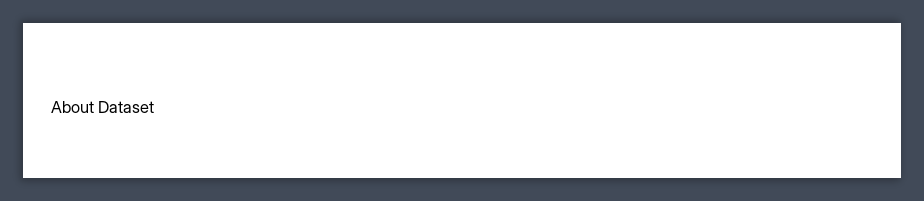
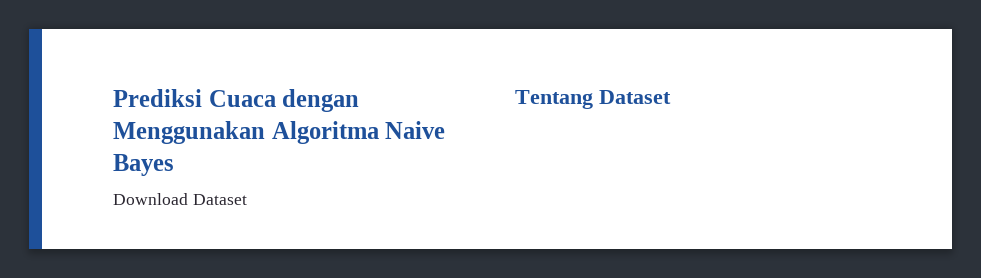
[51,101,155,113] About Dataset -> [113,89,360,112] [113,121,446,144] [113,154,174,176] [113,193,247,205] [515,90,671,109] Prediksi Cuaca dengan Menggunakan Algoritma Naive Bayes // Download Dataset // Tentang Dataset

